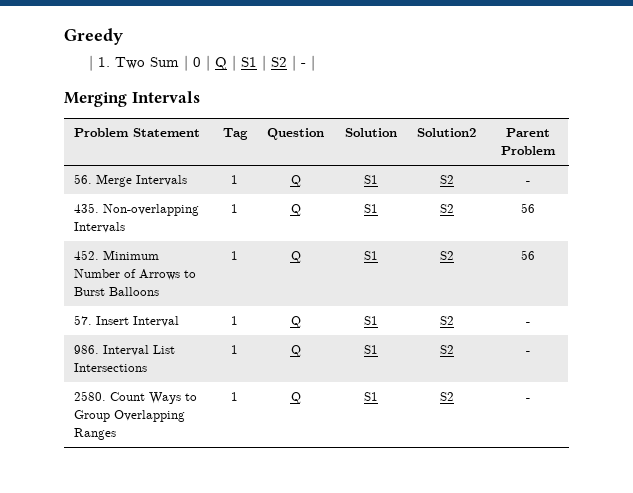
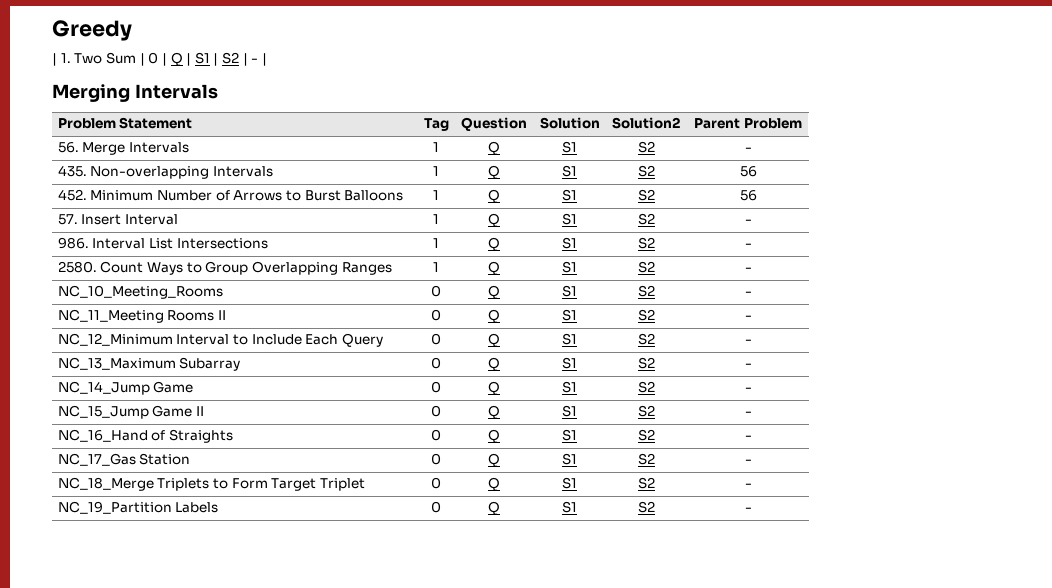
(530, 399) none -> [57,285,223,299] [431,285,441,297] [488,285,500,299] [562,285,577,297] [638,285,655,297] [744,291,752,296] [57,309,227,323] [431,309,441,321] [488,309,500,323] [562,309,577,321] [638,309,655,321] [744,315,752,320] [57,333,383,347] [431,333,441,345] [488,333,500,347] [562,333,577,345] [638,333,655,345] [744,339,752,344] [57,357,241,371] [431,357,441,369] [488,357,500,371] [562,357,577,369] [638,357,655,369] [744,363,752,368] [57,381,194,395] [431,381,441,393] [488,381,500,395] [562,381,577,393] [638,381,655,393] [744,387,752,392] [57,405,205,419] [431,405,441,417] [488,405,500,419] [562,405,577,417] [638,405,655,417] [744,411,752,416] [57,429,234,443] [431,429,441,441] [488,429,500,443] [562,429,577,441] [638,429,655,441] [744,435,752,440] [57,453,191,466] [431,453,441,465] [488,453,500,467] [562,453,577,465] [638,453,655,465] [744,459,752,464] [57,477,365,491] [431,477,441,489] [488,477,500,491] [562,477,577,489] [638,477,655,489] [744,483,752,488] [57,501,219,514] [431,501,441,513] [488,501,500,515] [562,501,577,513] [638,501,655,513] [744,507,752,512] // NC_10_Meeting_Rooms | 0 | Q | S1 | S2 | - // NC_11_Meeting Rooms II | 0 | Q | S1 | S2 | - // NC_12_Minimum Interval to Include Each Query | 0 | Q | S1 | S2 | - // NC_13_Maximum Subarray | 0 | Q | S1 | S2 | - // NC_14_Jump Game | 0 | Q | S1 | S2 | - // NC_15_Jump Game II | 0 | Q | S1 | S2 | - // NC_16_Hand of Straights | 0 | Q | S1 | S2 | - // NC_17_Gas Station | 0 | Q | S1 | S2 | - // NC_18_Merge Triplets to Form Target Triplet | 0 | Q | S1 | S2 | - // NC_19_Partition Labels | 0 | Q | S1 | S2 | -

